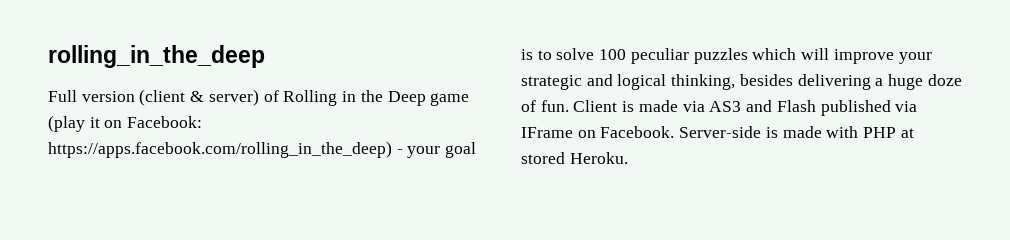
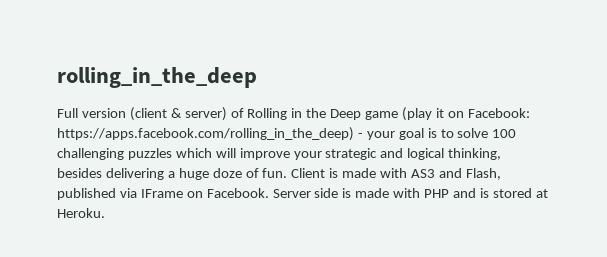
[630,48,689,64] peculiar -> [57,148,124,160] challenging
[682,101,705,112] via -> [380,168,408,178] with
[776,100,816,112] Flash -> [465,168,501,180] Flash,
[679,126,762,138] Server-side -> [272,188,339,198] Server side
[900,128,914,138] [521,152,565,164] at stored -> [453,188,548,198] and is stored at

